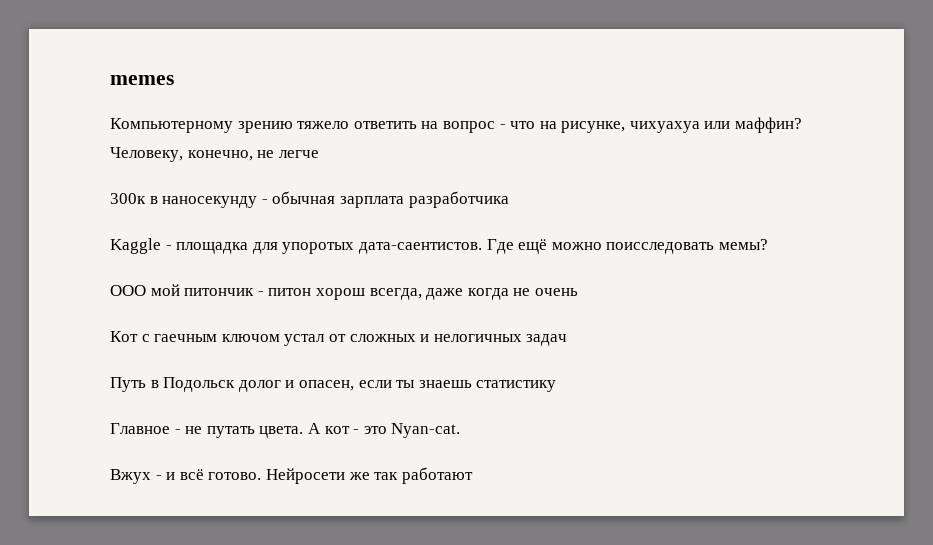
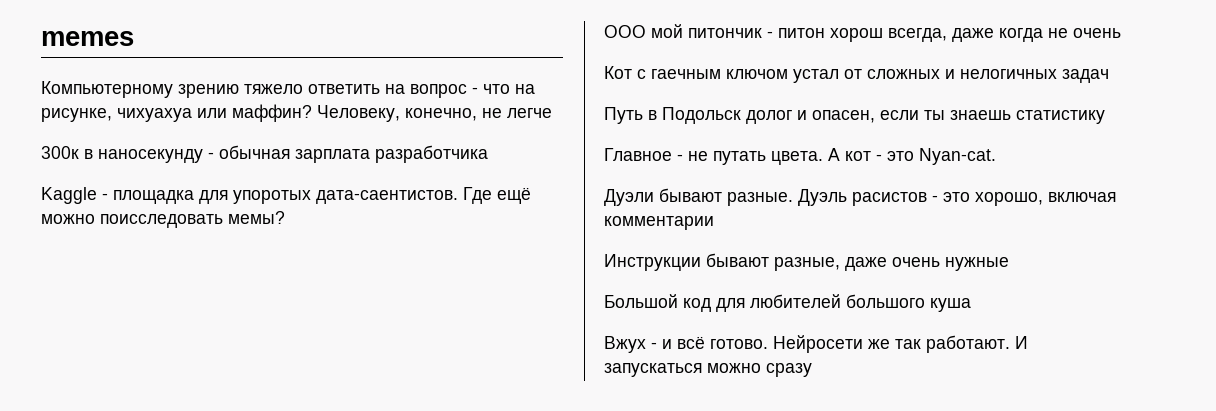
(461, 430) none -> [604,188,1116,206] [604,216,714,230] [604,253,1009,271] [604,294,971,312] // Дуэли бывают разные. Дуэль расистов - это хорошо, включая комментарии // Инструкции бывают разные, даже очень нужные // Большой код для любителей большого куша
[401,467,473,484] работают -> [926,335,1028,353] [604,363,812,377] работают. И запускаться можно сразу

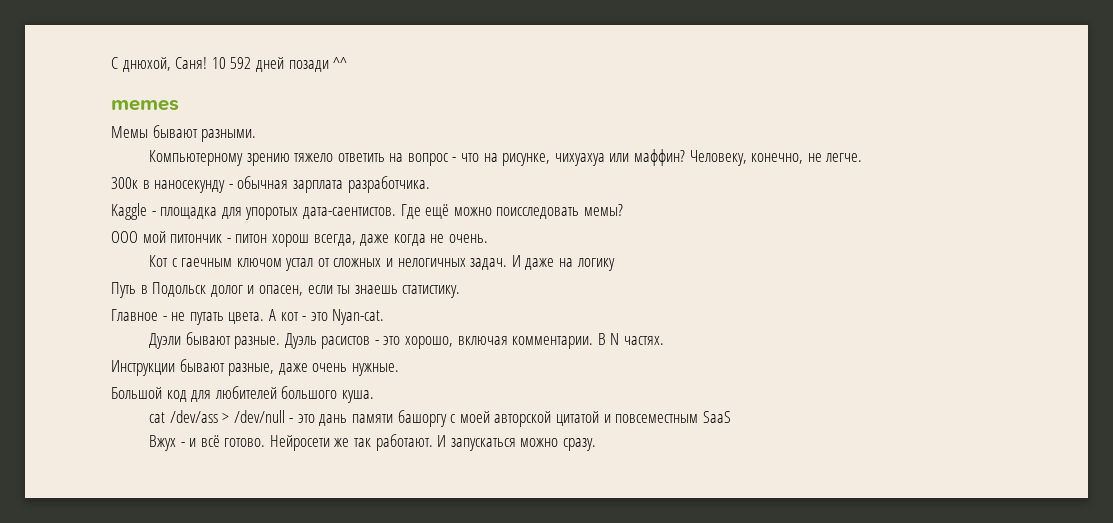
[41,31,134,46] memes -> [111,57,348,72] [111,100,179,111] [111,125,257,142] С днюхой, Саня! 10 592 дней позади ^^ // memes // Мемы бывают разными.
[507,108,552,118] легче -> [825,153,863,162] легче.
[375,145,488,163] разработчика -> [347,176,430,193] разработчика.
[1073,28,1121,38] очень -> [448,234,488,243] очень.
[1062,69,1109,83] задач -> [470,255,615,271] задач. И даже на логику
[1016,110,1105,124] статистику -> [402,285,461,298] статистику.
[604,216,714,230] комментарии -> [512,333,664,349] комментарии. В N частях.
[945,257,1009,271] нужные -> [351,363,399,376] нужные.
[930,298,971,312] куша -> [341,390,374,403] [148,410,731,427] куша. // cat /dev/ass > /dev/null - это дань памяти башоргу c моей авторской цитатой и повсеместным SaaS
[766,363,812,377] сразу -> [562,438,596,451] сразу.

